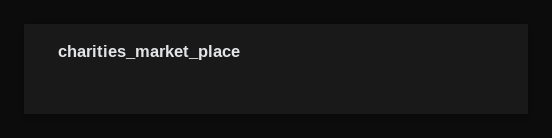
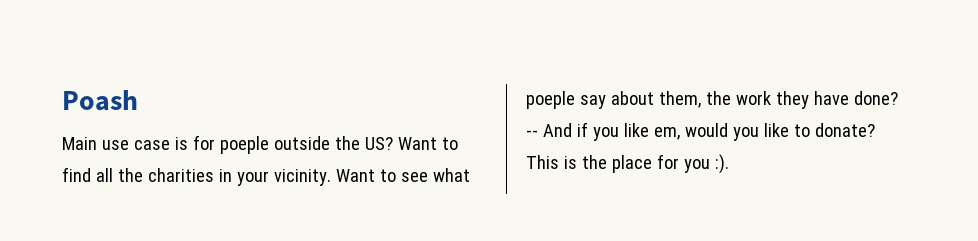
[58,45,240,60] charities_market_place -> [62,90,138,111] [62,135,458,154] [62,167,470,186] [526,91,898,109] [526,122,875,141] [526,154,729,174] Poash // Main use case is for poeple outside the US? Want to find all the charities in your vicinity. Want to see what poeple say about them, the work they have done? // -- And if you like em, would you like to donate? // This is the place for you :).

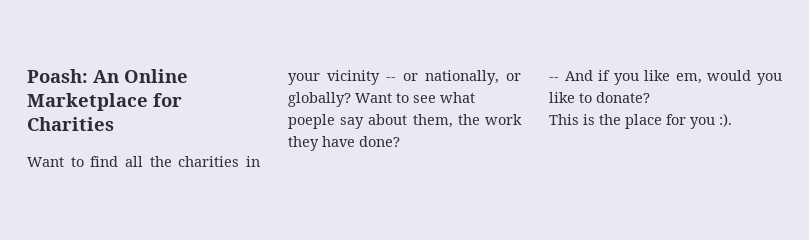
[62,90,138,111] [62,135,393,154] Poash // Main use case is for poeple outside the US? -> [27,69,188,83] [27,93,182,111] [27,117,114,131] Poash: An Online Marketplace for Charities //
[273,169,331,186] vicinity. -> [327,70,521,85] [288,92,351,107] vicinity -- or nationally, or globally?

